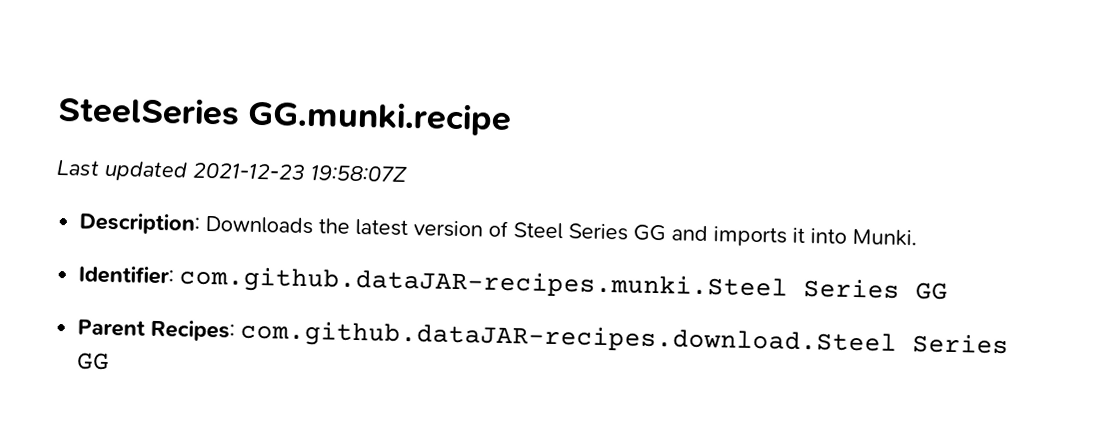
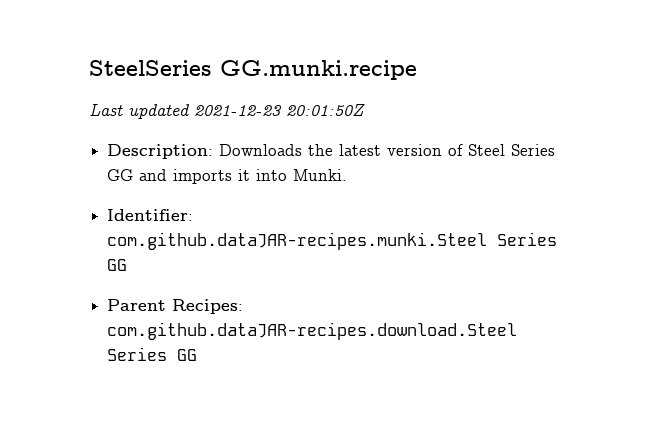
[310,165,407,182] 19:58:07Z -> [286,104,365,116] 20:01:50Z

